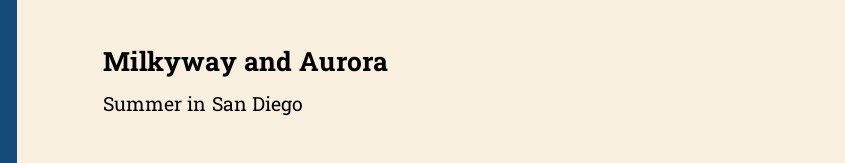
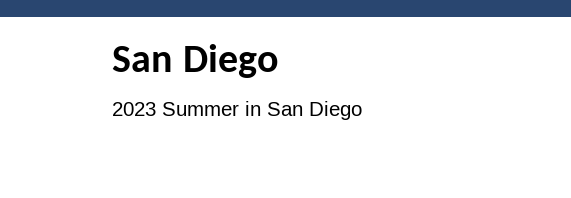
[103,50,389,77] Milkyway and Aurora // -> [112,44,279,78] [112,102,156,116] San Diego // 2023

